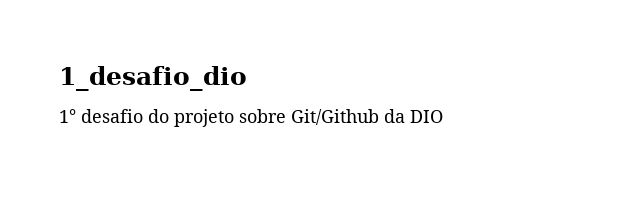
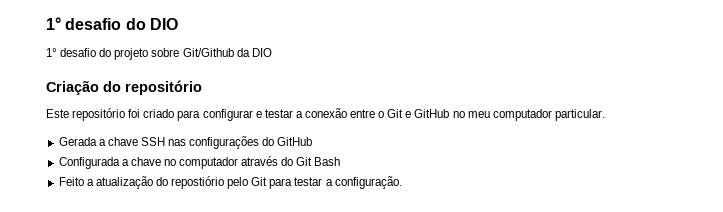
[59,66,247,91] 1_desafio_dio -> [46,17,178,30] 1° desafio do DIO
(443, 116) none -> [46,80,202,95] [46,108,605,121] [58,136,313,149] [58,156,341,169] [58,176,402,189] // Criação do repositório // Este repositório foi criado para configurar e testar a conexão entre o Git e GitHub no meu computador particular. // Gerada a chave SSH nas configurações do GitHub // Configurada a chave no computador através do Git Bash // Feito a atualização do repostiório pelo Git para testar a configuração.

